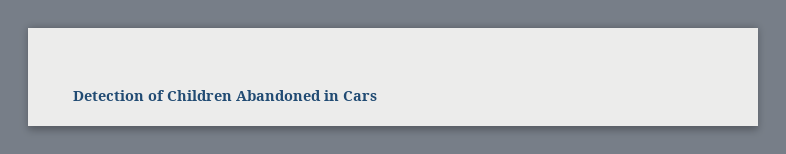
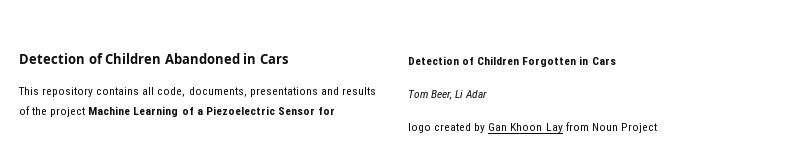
(377, 96) none -> [18,87,376,97] [19,106,335,117] [408,56,616,67] [408,90,488,100] [408,122,657,133] // This repository contains all code, documents, presentations and results of the project Machine Learning of a Piezoelectric Sensor for Detection of Children Forgotten in Cars // Tom Beer, Li Adar // logo created by Gan Khoon Lay from Noun Project

